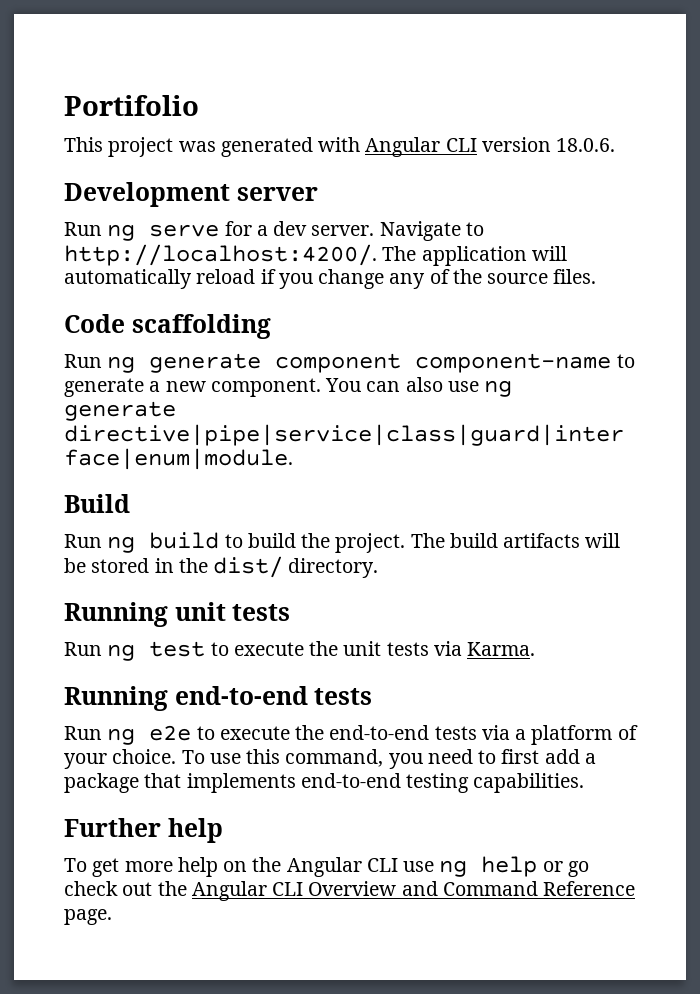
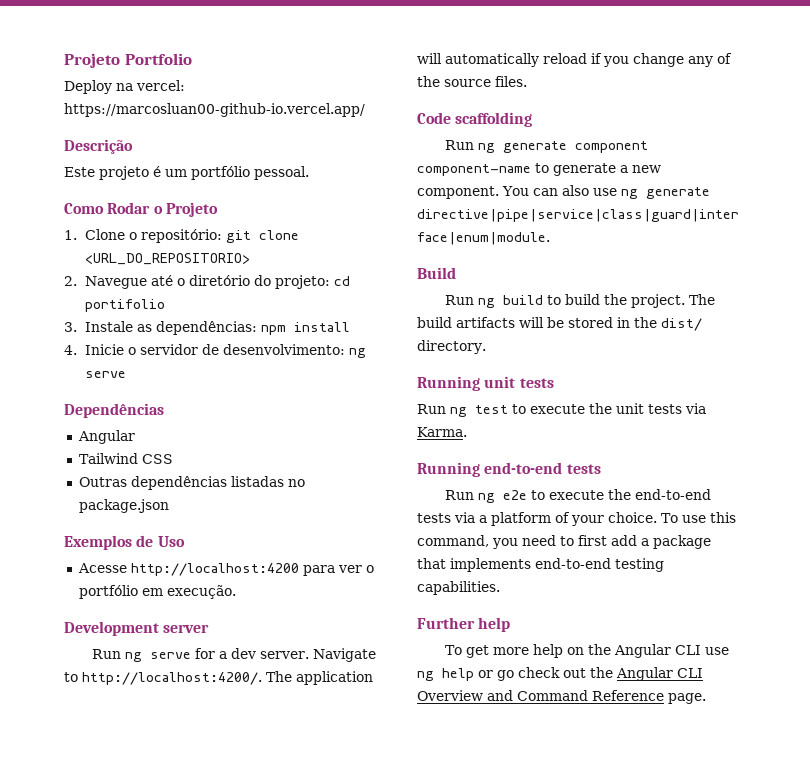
[64,95,199,116] [64,137,616,157] Portifolio // This project was generated with Angular CLI version 18.0.6. -> [64,53,192,68] [64,80,185,94] [64,103,365,117] [64,139,133,154] [64,166,309,180] [64,202,218,217] [64,229,300,243] [85,253,251,265] [64,275,351,289] [85,299,166,312] [64,321,351,335] [64,344,367,358] [85,371,127,378] [64,403,164,418] [77,430,135,444] [78,453,173,464] [78,476,305,490] [78,499,169,513] [64,535,185,550] [77,563,374,576] [78,585,236,599] Projeto Portfolio // Deploy na vercel: https://marcosluan00-github-io.vercel.app/ // Descrição // Este projeto é um portfólio pessoal. // Como Rodar o Projeto // 1. Clone o repositório: git clone <URL_DO_REPOSITORIO> // 2. Navegue até o diretório do projeto: cd portifolio // 3. Instale as dependências: npm install // 4. Inicie o servidor de desenvolvimento: ng serve // Dependências // Angular // Tailwind CSS // Outras dependências listadas no package.json // Exemplos de Uso // Acesse http://localhost:4200 para ver o portfólio em execução.

